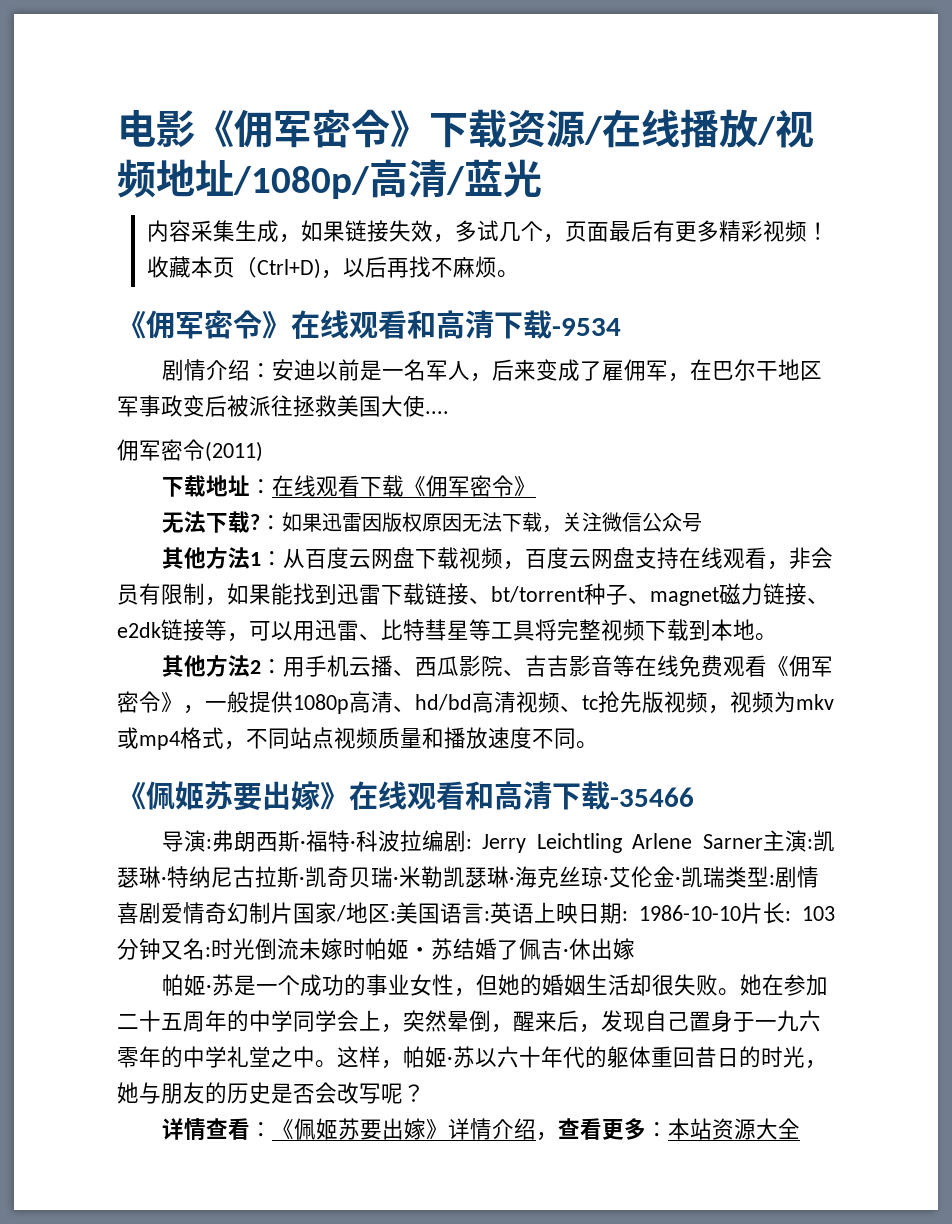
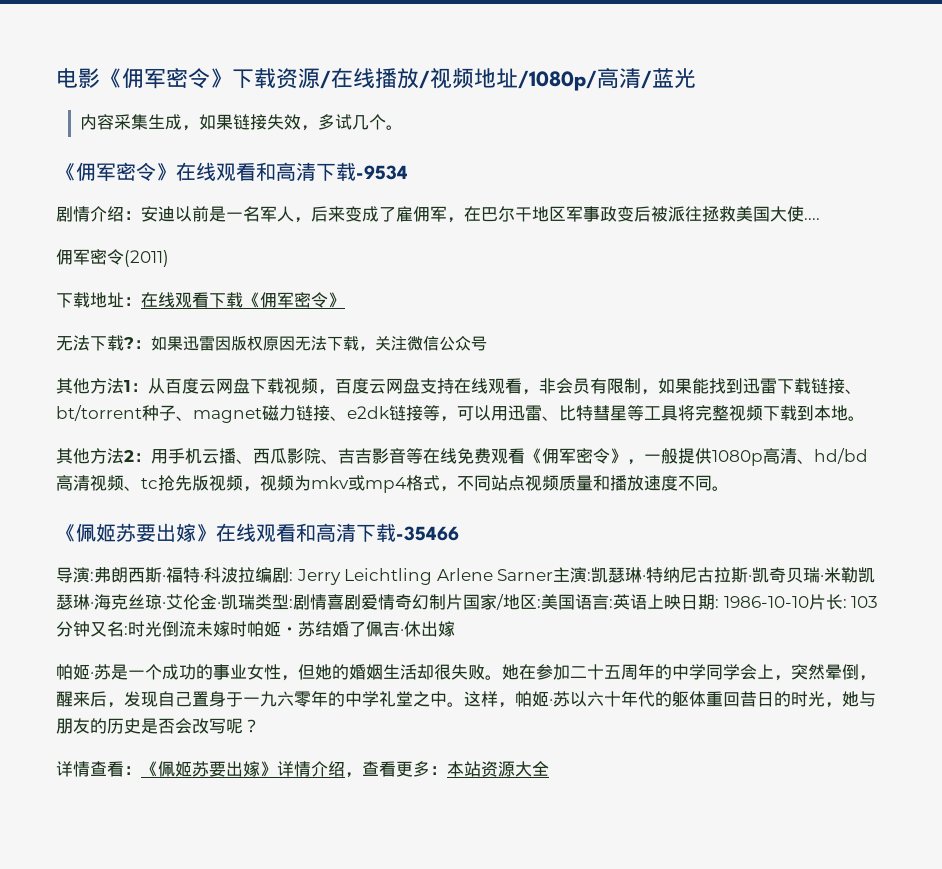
[542,220,829,243] [146,256,497,279] ，页面最后有更多精彩视频！收藏本页（Ctrl+D)，以后再找不麻烦 -> (386, 122) none

